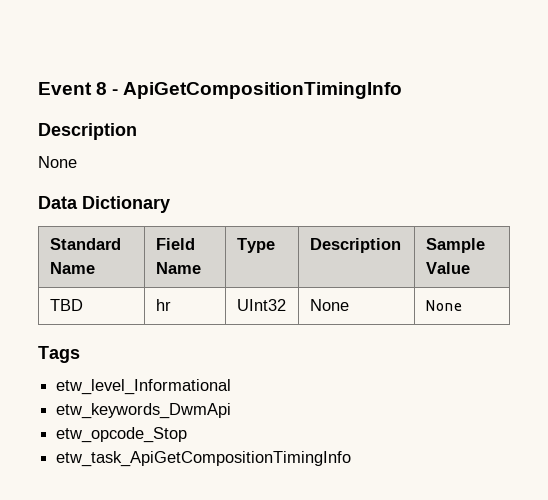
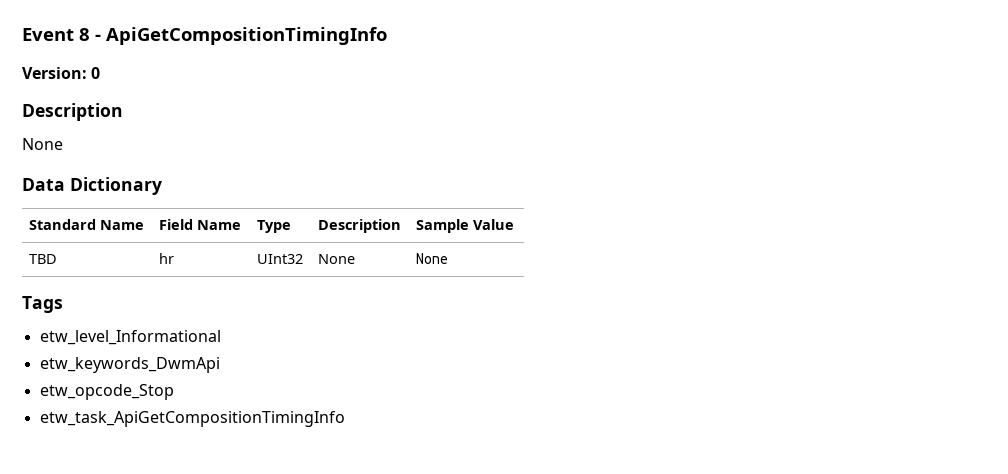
(403, 90) none -> [22,67,101,79] // Version: 0

